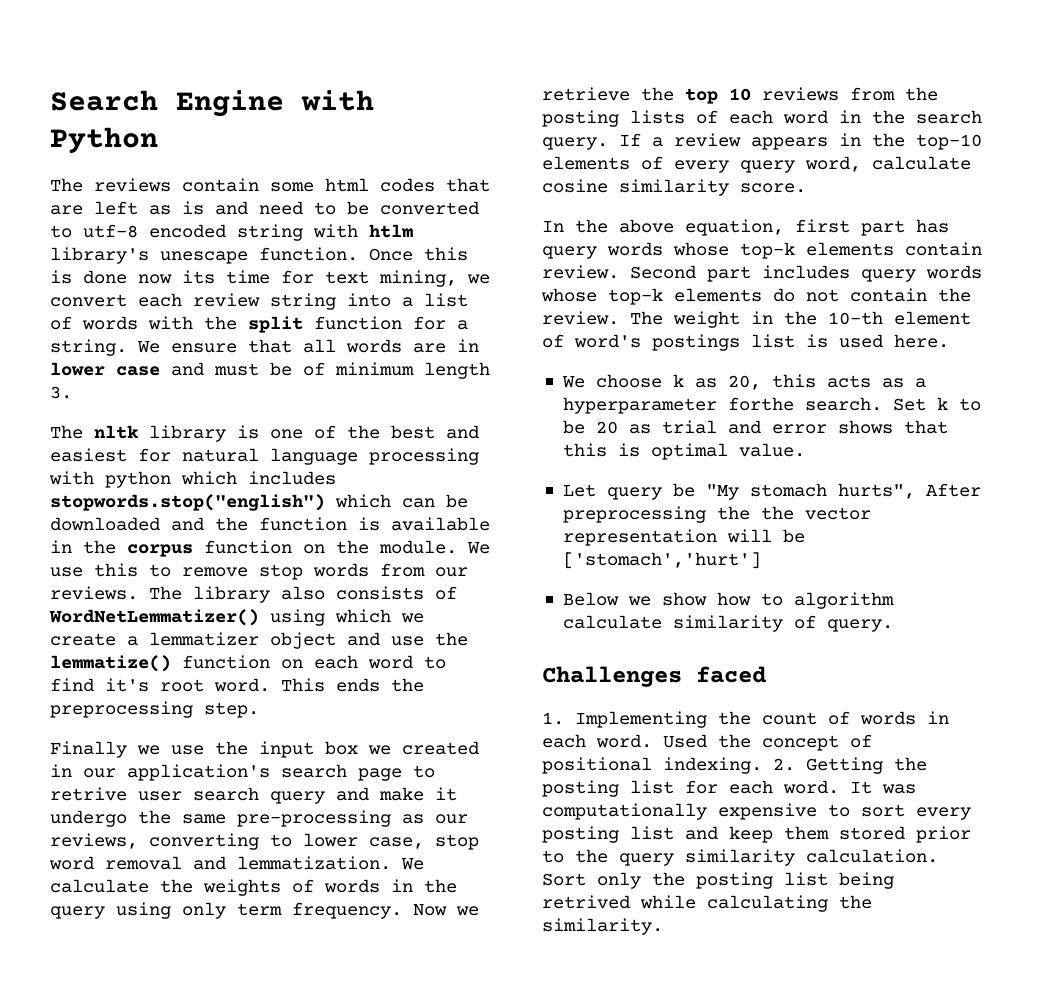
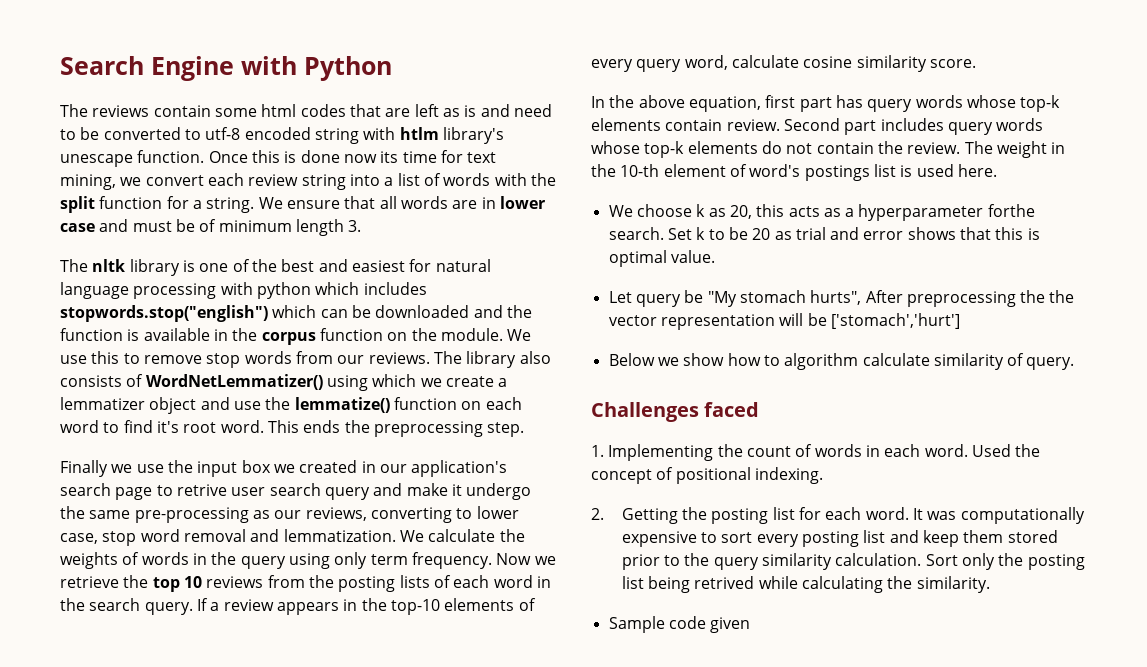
(762, 765) none -> (823, 475) //
(663, 926) none -> [608,616,751,633] // Sample code given

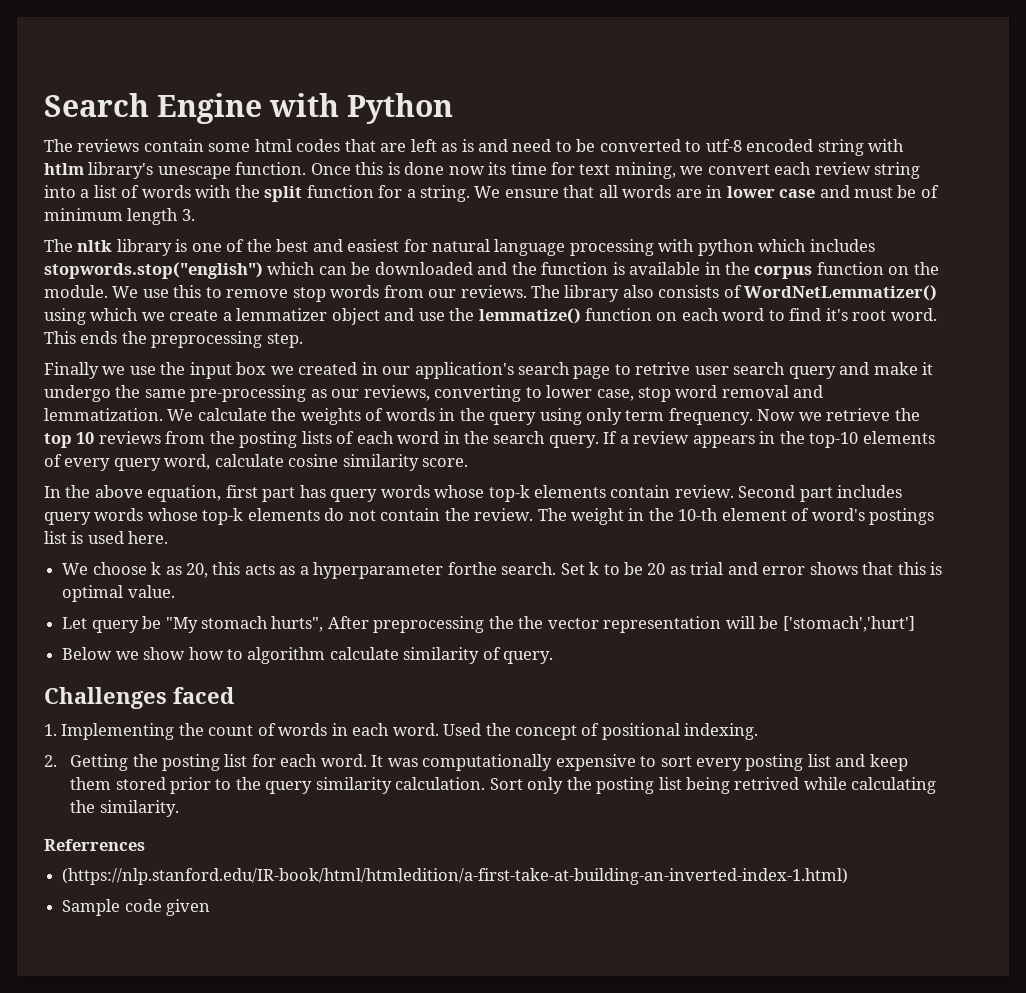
(990, 584) none -> [44,839,145,851] [62,868,849,885] // Referrences // (https://nlp.stanford.edu/IR-book/html/htmledition/a-first-take-at-building-an-inverted-index-1.html)

